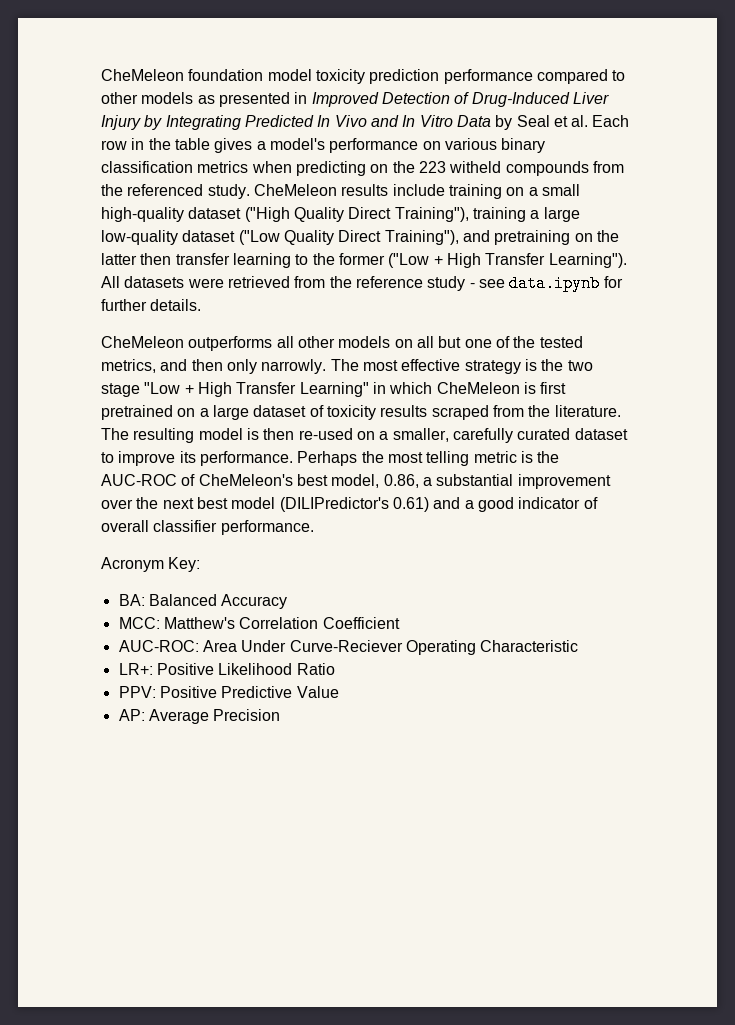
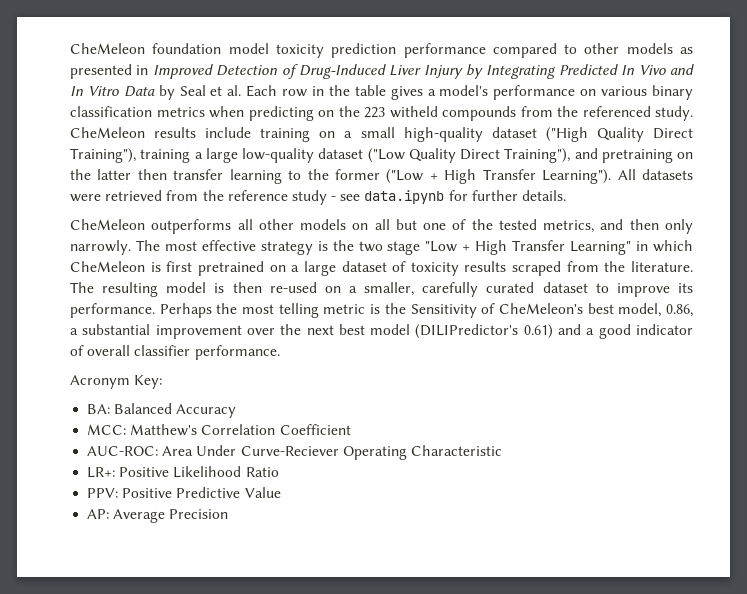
[101,474,177,486] AUC-ROC -> [410,304,477,318] Sensitivity

